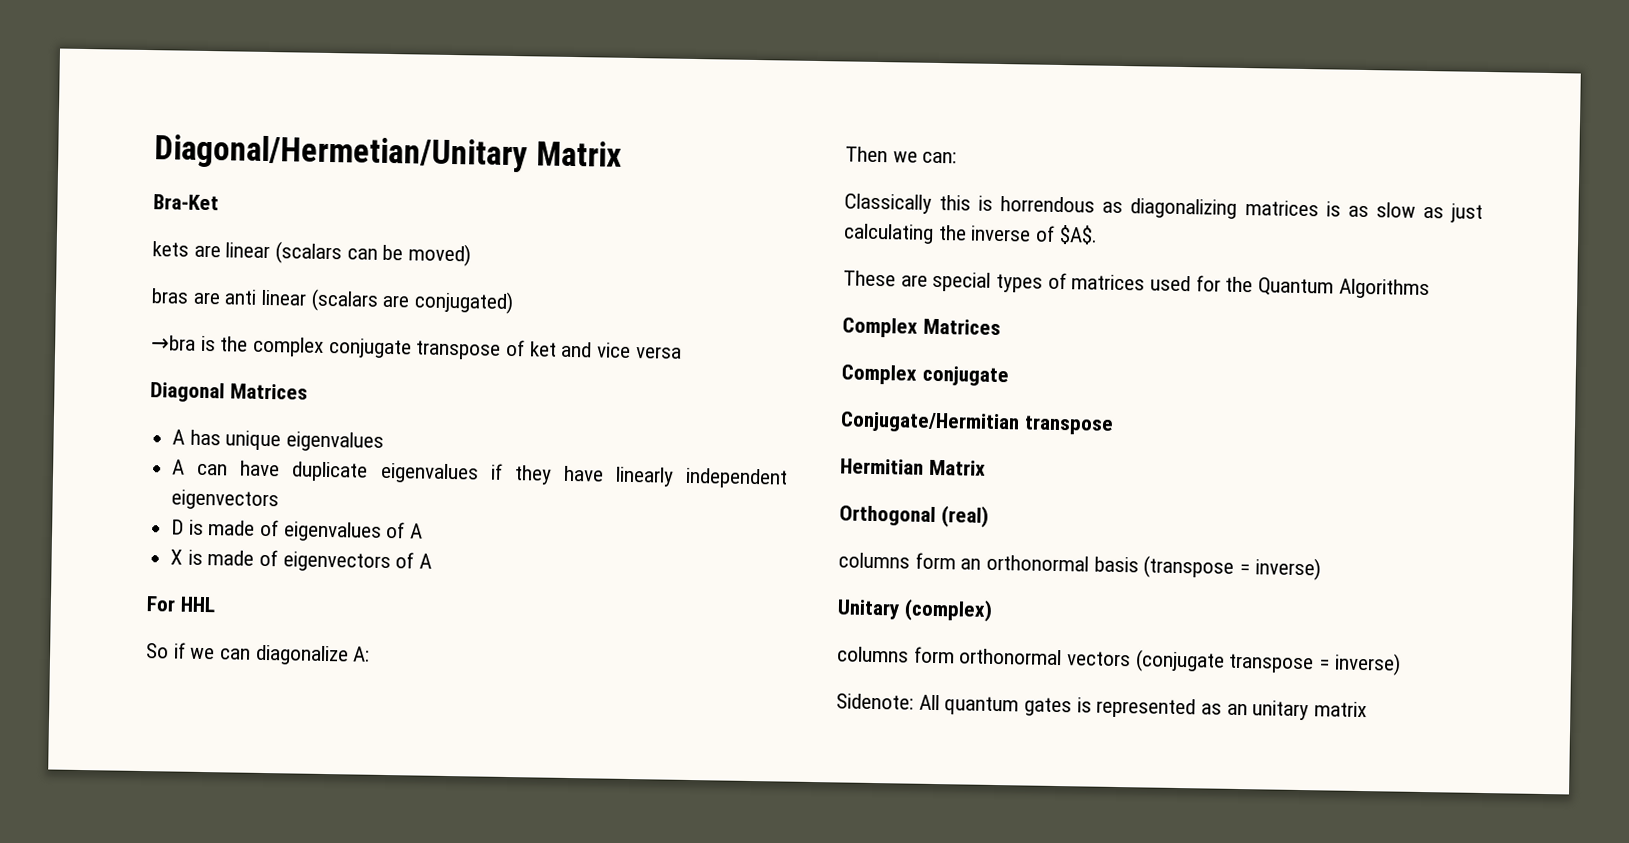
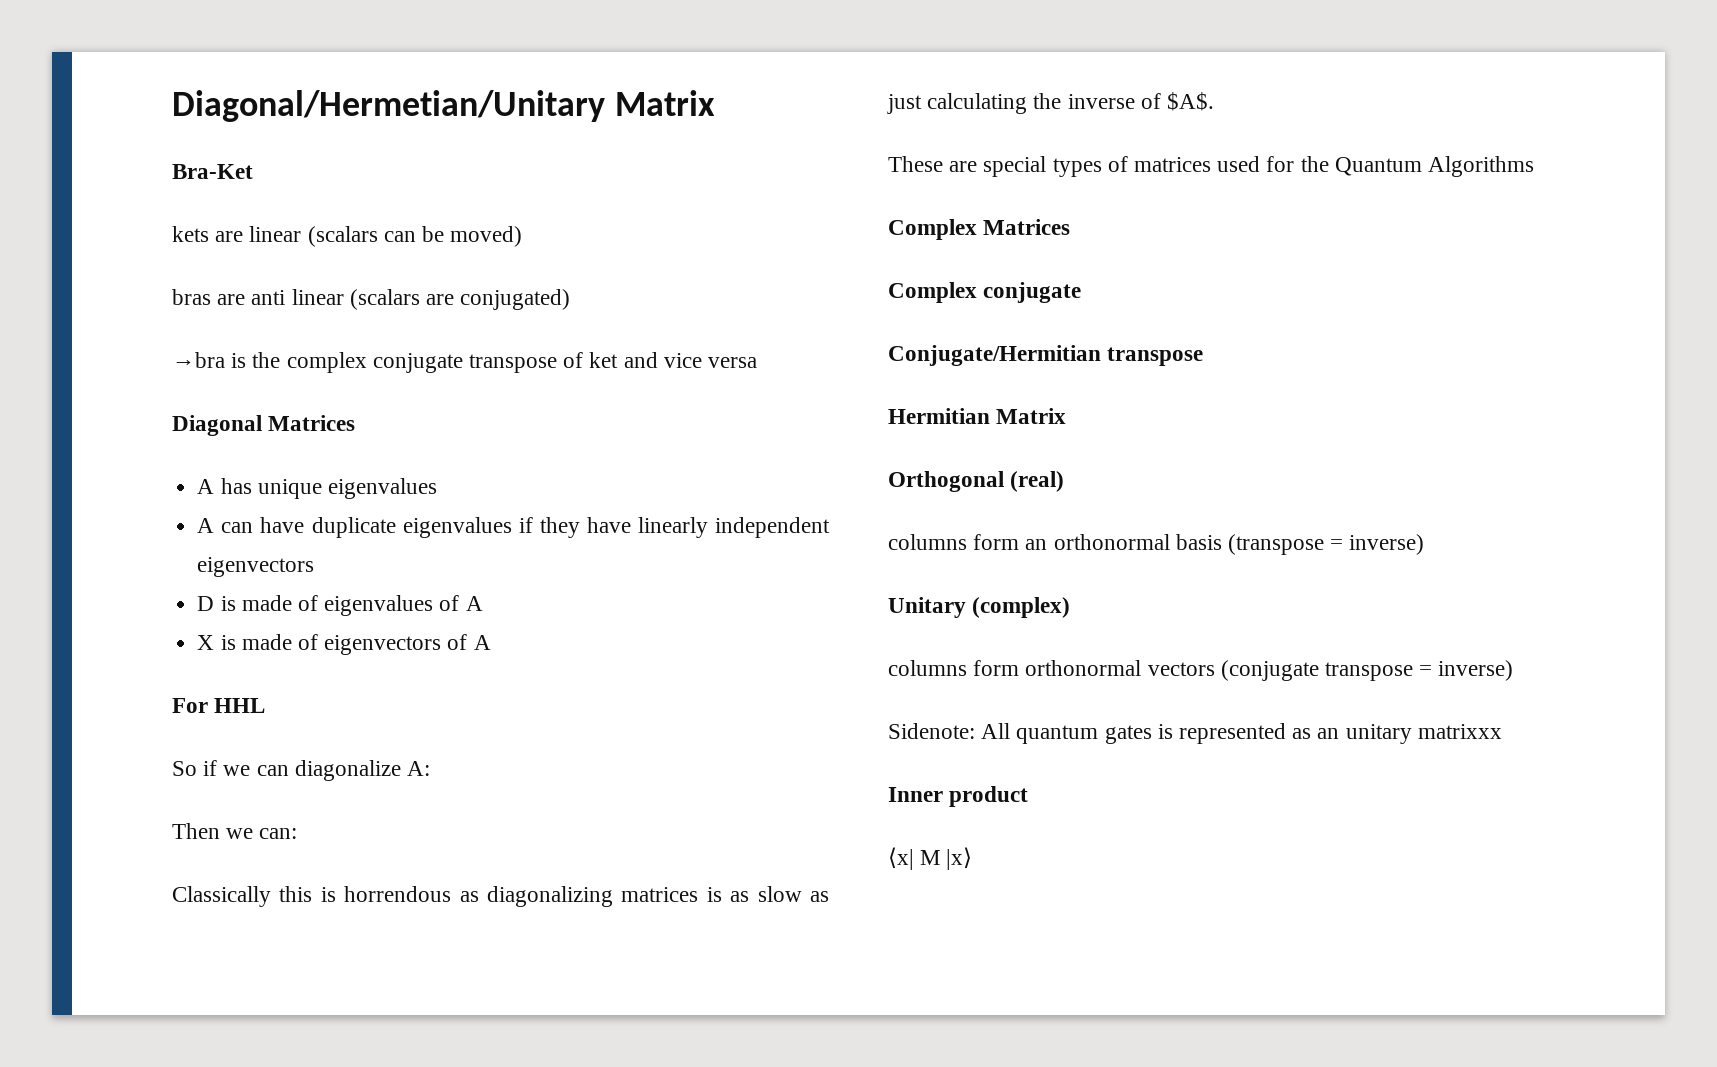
[1314,701,1368,718] matrix -> [1417,724,1502,739] [888,786,1029,807] [888,847,973,870] matrixxx // Inner product // ⟨x| M |x⟩

